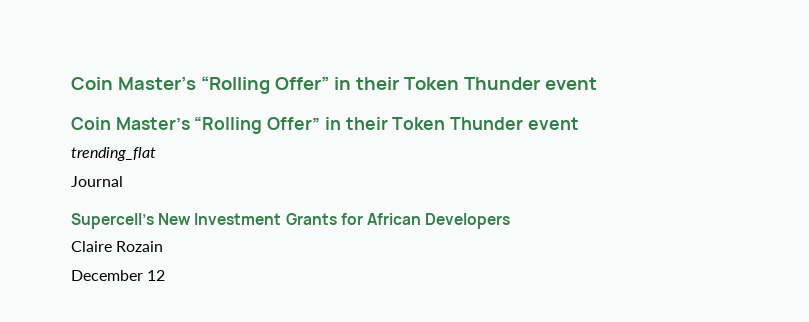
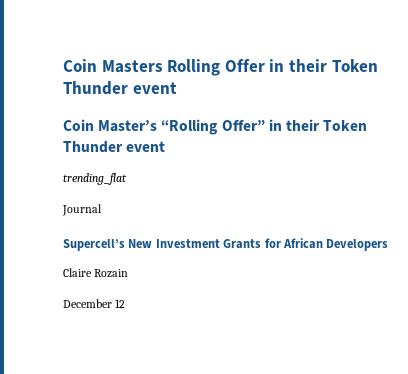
[71,76,329,94] Coin Master’s “Rolling Offer” -> [63,59,265,76] Coin Masters Rolling Offer

